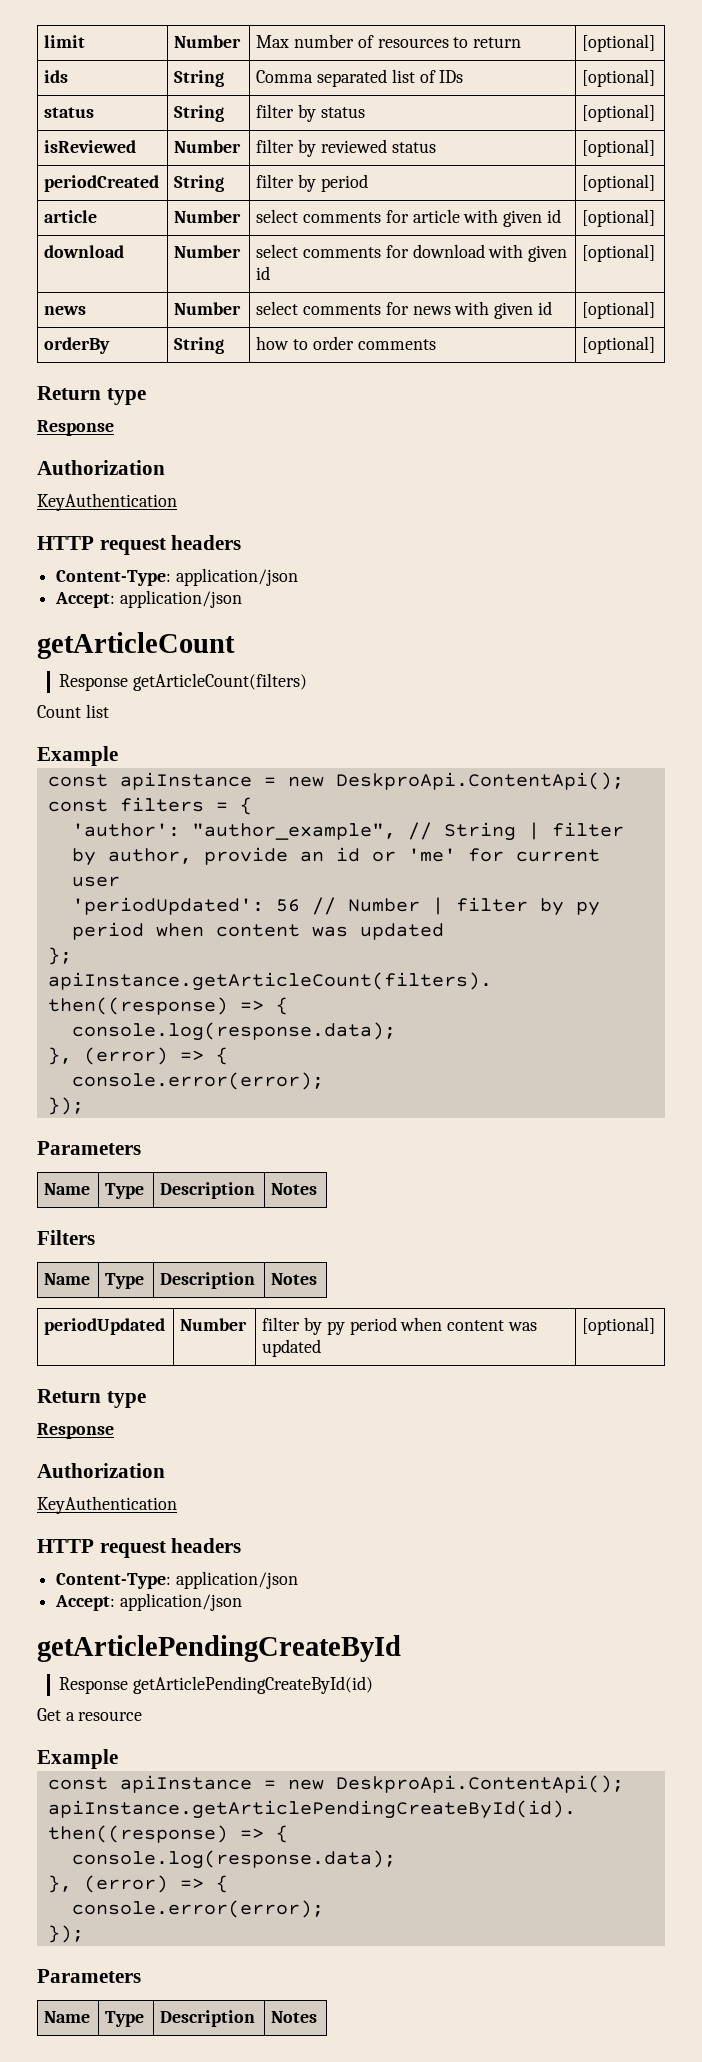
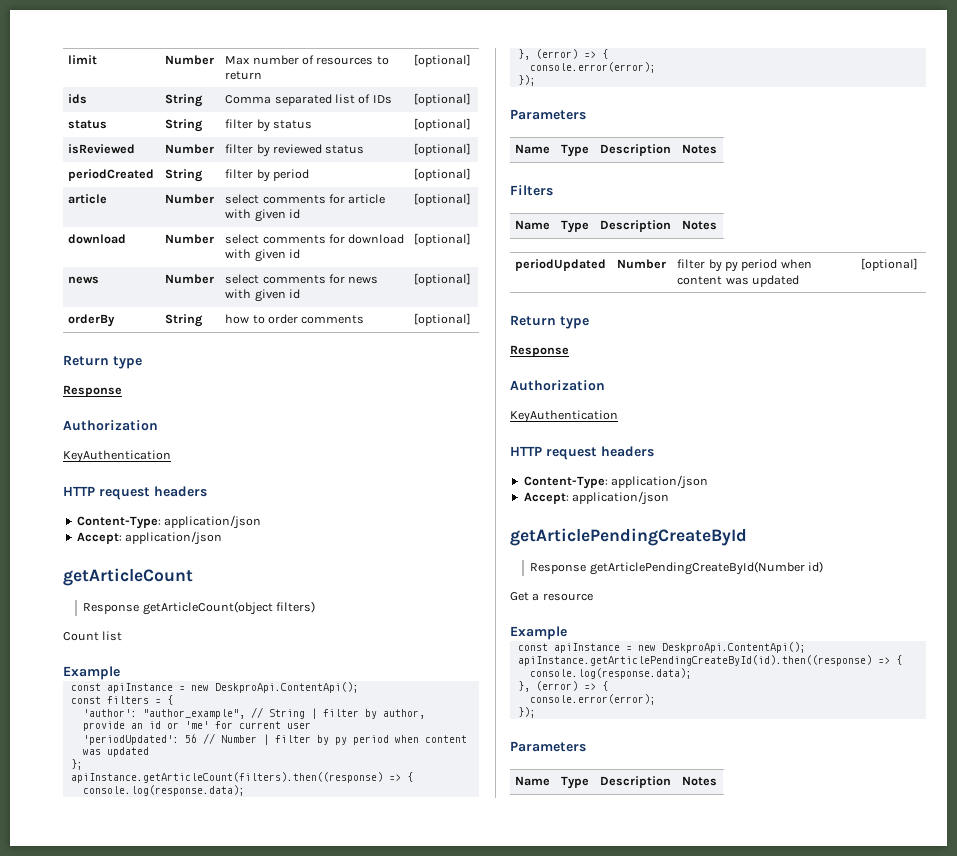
[133,673,308,691] getArticleCount(filters) -> [142,601,316,615] getArticleCount(object filters)
[133,1676,374,1694] getArticlePendingCreateById(id) -> [589,561,824,575] getArticlePendingCreateById(Number id)

